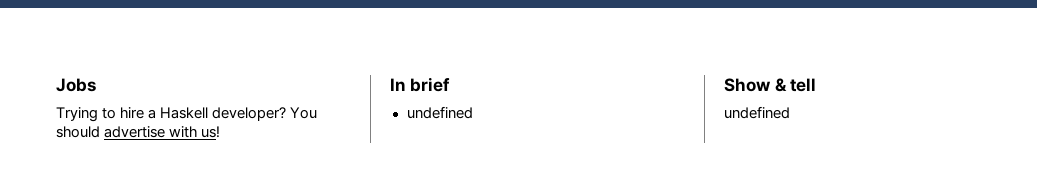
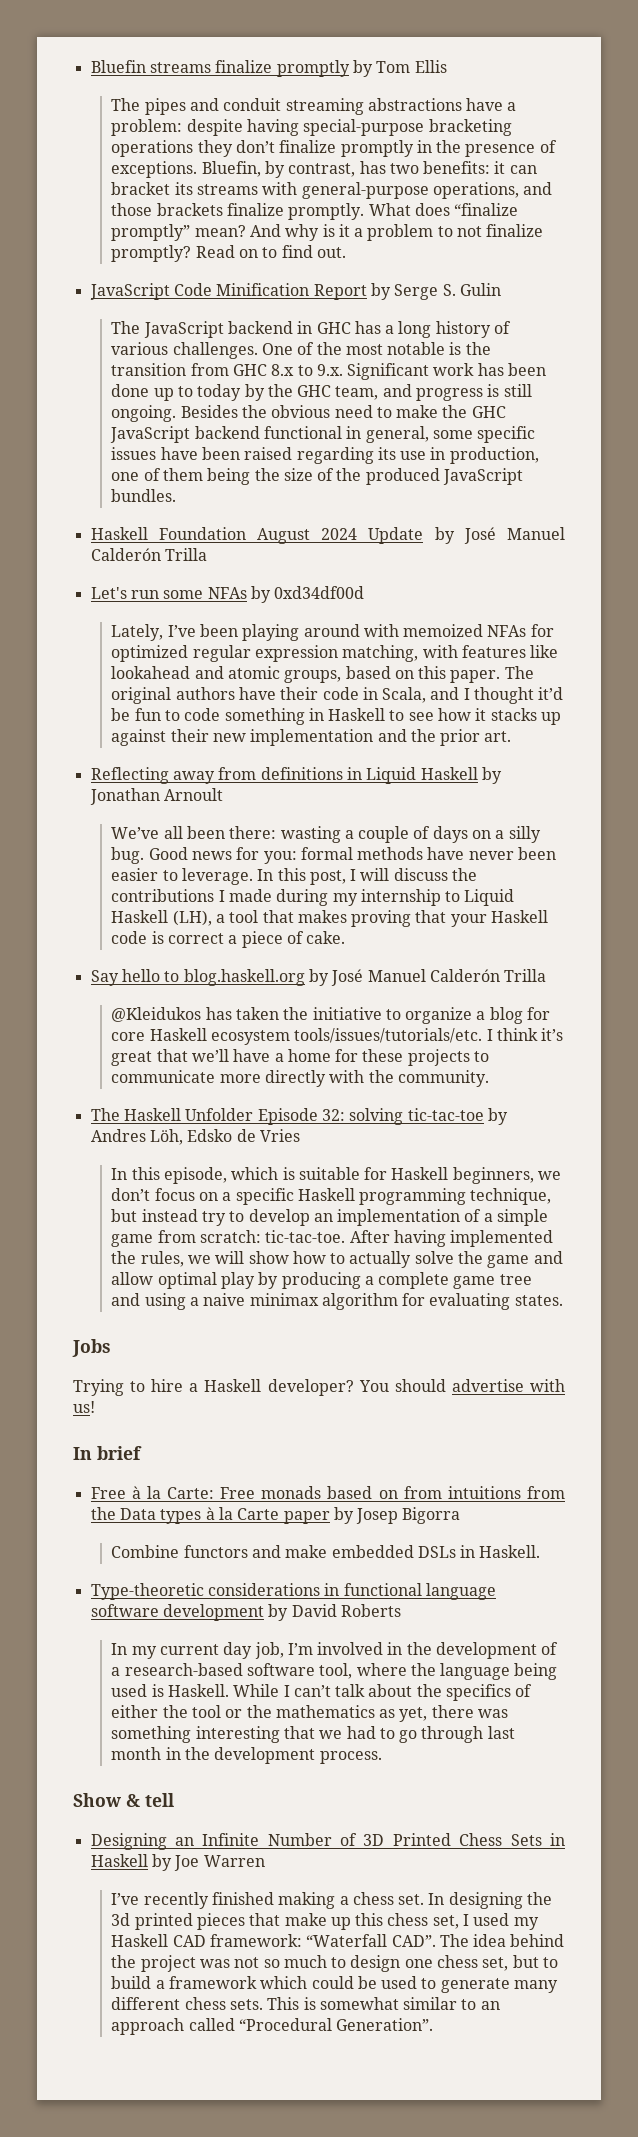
(56, 85) none -> [90,60,447,77] [111,98,517,115] [111,119,512,136] [111,140,557,157] [111,161,537,178] [111,182,553,199] [111,203,519,220] [111,224,544,241] [111,245,346,262] [89,283,501,300] [111,321,512,338] [111,342,491,359] [111,363,547,380] [111,384,532,401] [111,405,506,422] [110,426,536,443] [111,447,539,464] [111,468,524,485] [111,489,177,502] [90,527,565,544] [90,548,207,561] [90,586,365,603] [111,624,554,641] [111,645,559,662] [111,666,534,683] [111,687,564,704] [111,708,562,725] [111,729,512,746] [90,767,502,784] [89,788,223,805] [111,826,541,843] [111,847,557,864] [111,868,478,885] [111,889,515,906] [111,910,549,927] [111,931,346,948] [90,969,547,986] [111,1007,551,1024] [111,1028,564,1045] [111,1049,490,1066] [111,1070,489,1087] [90,1108,508,1125] [90,1129,300,1145] [111,1167,562,1184] [111,1188,552,1205] [111,1209,549,1226] [111,1230,554,1247] [111,1251,563,1268] [111,1272,532,1289] [111,1293,563,1310] Bluefin streams finalize promptly by Tom Ellis // The pipes and conduit streaming abstractions have a problem: despite having special-purpose bracketing operations they don’t finalize promptly in the presence of exceptions. Bluefin, by contrast, has two benefits: it can bracket its streams with general-purpose operations, and those brackets finalize promptly. What does “finalize promptly” mean? And why is it a problem to not finalize promptly? Read on to find out. // JavaScript Code Minification Report by Serge S. Gulin // The JavaScript backend in GHC has a long history of various challenges. One of the most notable is the transition from GHC 8.x to 9.x. Significant work has been done up to today by the GHC team, and progress is still ongoing. Besides the obvious need to make the GHC JavaScript backend functional in general, some specific issues have been raised regarding its use in production, one of them being the size of the produced JavaScript bundles. // Haskell Foundation August 2024 Update by José Manuel Calderón Trilla // Let's run some NFAs by 0xd34df00d // Lately, I’ve been playing around with memoized NFAs for optimized regular expression matching, with features like lookahead and atomic groups, based on this paper. The original authors have their code in Scala, and I thought it’d be fun to code something in Haskell to see how it stacks up against their new implementation and the prior art. // Reflecting away from definitions in Liquid Haskell by Jonathan Arnoult // We’ve all been there: wasting a couple of days on a silly bug. Good news for you: formal methods have never been easier to leverage. In this post, I will discuss the contributions I made during my internship to Liquid Haskell (LH), a tool that makes proving that your Haskell code is correct a piece of cake. // Say hello to blog.haskell.org by José Manuel Calderón Trilla // @Kleidukos has taken the initiative to organize a blog for core Haskell ecosystem tools/issues/tutorials/etc. I think it’s great that we’ll have a home for these projects to communicate more directly with the community. // The Haskell Unfolder Episode 32: solving tic-tac-toe by Andres Löh, Edsko de Vries // In this episode, which is suitable for Haskell beginners, we don’t focus on a specific Haskell programming technique, but instead try to develop an implementation of a simple game from scratch: tic-tac-toe. After having implemented the rules, we will show how to actually solve the game and allow optimal play by producing a complete game tree and using a naive minimax algorithm for evaluating states. //
[406,106,473,119] [724,78,817,92] [724,106,790,119] undefined // Show & tell // undefined -> [90,1486,565,1499] [90,1507,461,1524] [111,1545,541,1558] [90,1583,496,1600] [90,1604,401,1621] [111,1642,559,1659] [111,1663,558,1680] [111,1684,533,1701] [111,1705,509,1722] [111,1726,515,1743] [111,1747,382,1764] [73,1793,174,1807] [90,1833,566,1850] [90,1854,265,1871] [111,1892,553,1909] [111,1913,539,1930] [111,1934,565,1947] [111,1955,559,1972] [111,1976,559,1993] [111,1997,500,2010] [111,2018,434,2035] Free à la Carte: Free monads based on from intuitions from the Data types à la Carte paper by Josep Bigorra // Combine functors and make embedded DSLs in Haskell. // Type-theoretic considerations in functional language software development by David Roberts // In my current day job, I’m involved in the development of a research-based software tool, where the language being used is Haskell. While I can’t talk about the specifics of either the tool or the mathematics as yet, there was something interesting that we had to go through last month in the development process. // Show & tell // Designing an Infinite Number of 3D Printed Chess Sets in Haskell by Joe Warren // I’ve recently finished making a chess set. In designing the 3d printed pieces that make up this chess set, I used my Haskell CAD framework: “Waterfall CAD”. The idea behind the project was not so much to design one chess set, but to build a framework which could be used to generate many different chess sets. This is somewhat similar to an approach called “Procedural Generation”.

